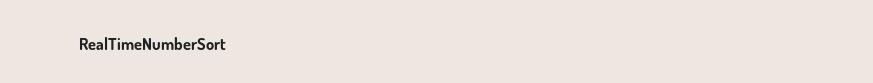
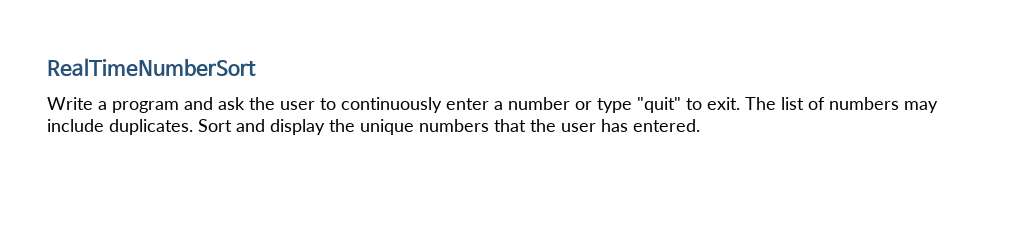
(226, 43) none -> [47,97,938,113] [47,119,700,135] // Write a program and ask the user to continuously enter a number or type "quit" to exit. The list of numbers may include duplicates. Sort and display the unique numbers that the user has entered.

